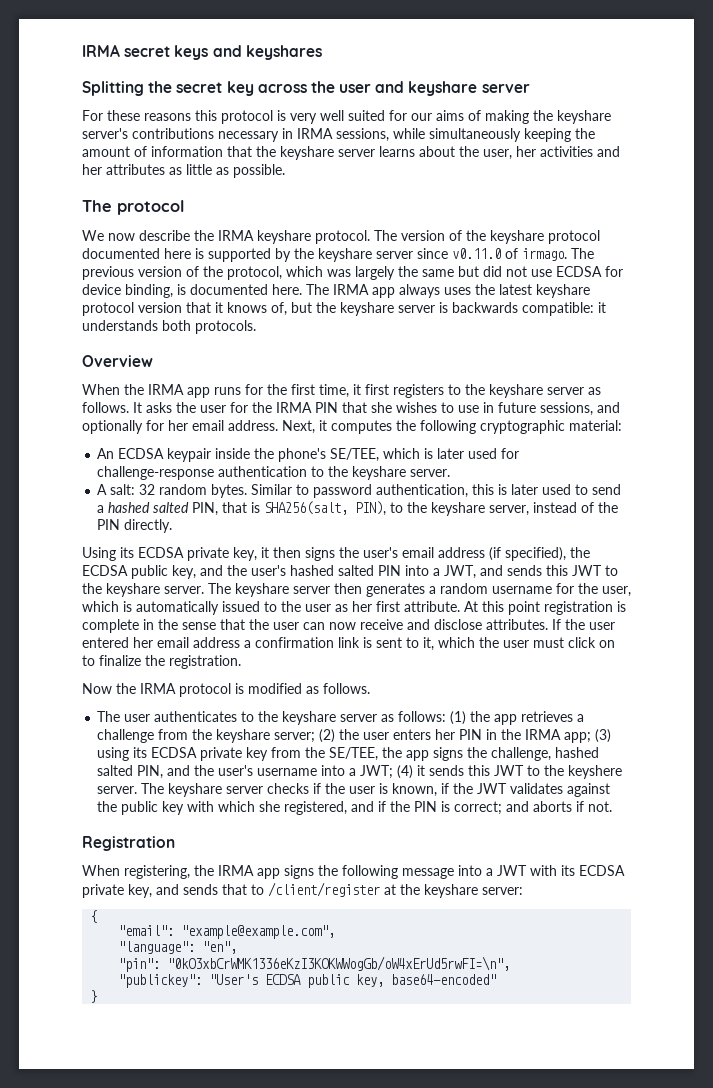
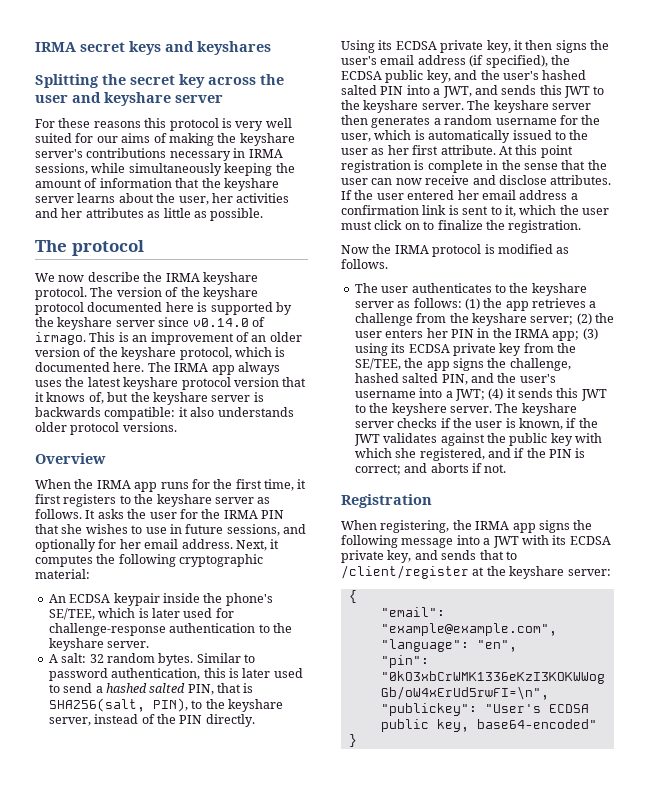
[452,248,501,259] v0.11.0 -> [192,318,249,327] v0.14.0
[571,248,594,259] [82,266,223,280] The previous version of the -> [89,332,302,345] [35,347,177,360] This is an improvement of an older version of the keyshare
[327,266,623,280] [82,284,173,298] was largely the same but did not use ECDSA for device binding, -> (272, 352) none
[82,320,256,334] understands both protocols. -> [190,407,294,417] [35,422,177,435] also understands older protocol versions.

